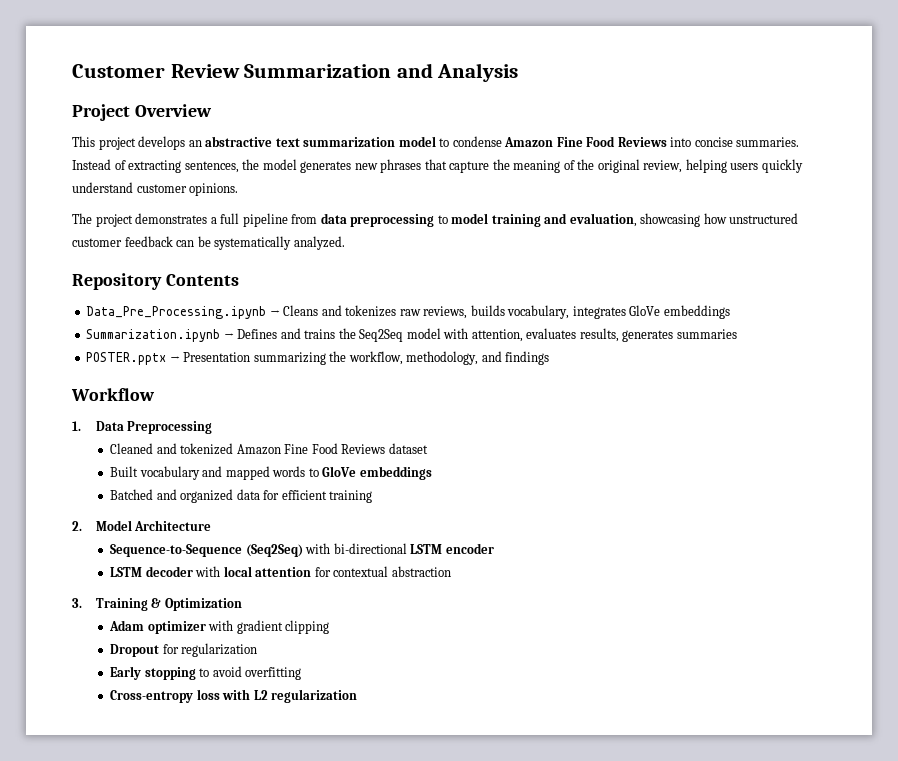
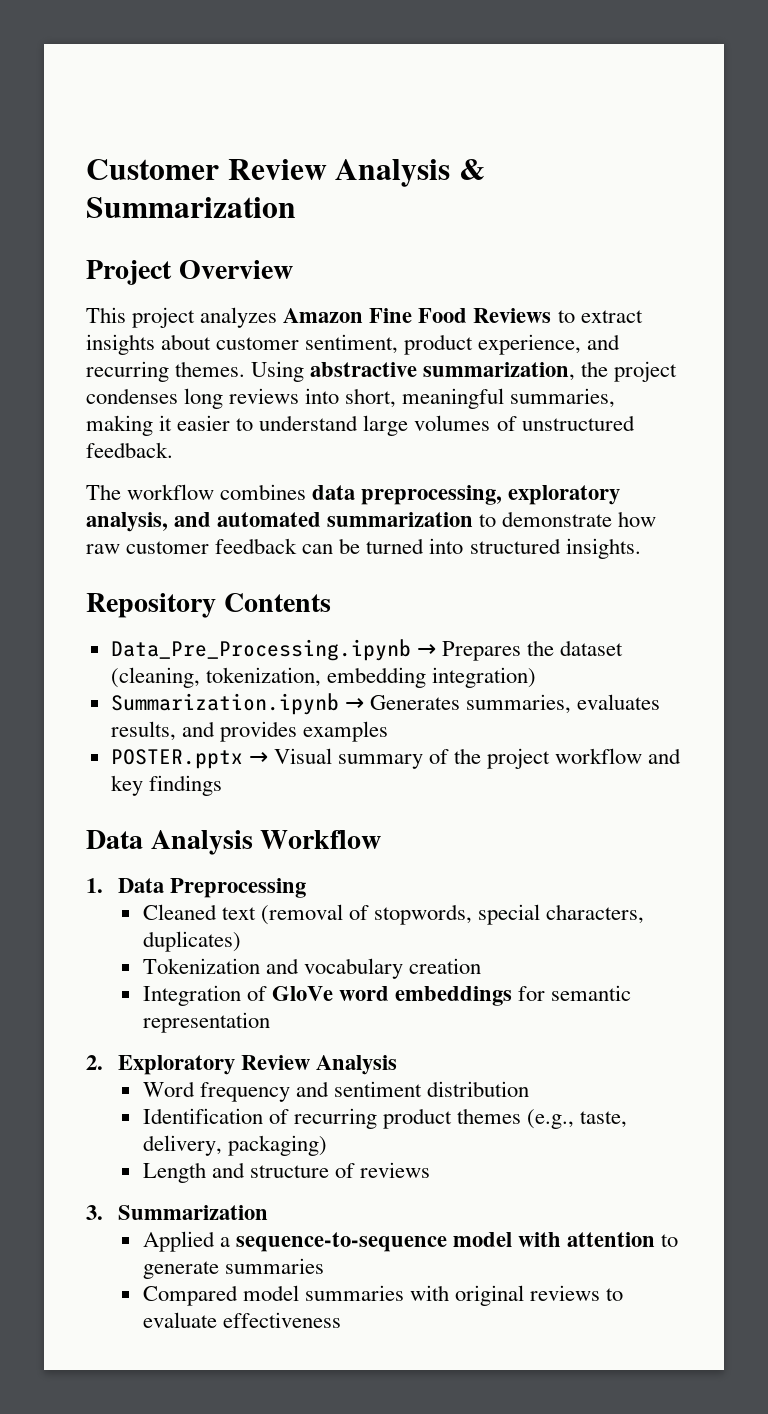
[244,63,519,82] Summarization and Analysis -> [335,159,485,187] [86,197,296,218] Analysis & Summarization
[138,136,800,150] [72,159,803,173] [72,182,239,196] [72,213,799,227] [72,236,345,250] [72,273,239,290] [86,305,730,319] [86,328,737,342] [86,351,502,365] develops an abstractive text summarization model to condense Amazon Fine Food Reviews into concise summaries. Instead of extracting sentences, the model generates new phrases that capture the meaning of the original review, helping users quickly understand customer opinions. // The project demonstrates a full pipeline from data preprocessing to model training and evaluation, showcasing how unstructured customer feedback can be systematically analyzed. // Repository Contents // Data_Pre_Processing.ipynb → Cleans and tokenizes raw reviews, builds vocabulary, integrates GloVe embeddings // Summarization.ipynb → Defines and trains the Seq2Seq model with attention, evaluates results, generates summaries // POSTER.pptx → Presentation summarizing the workflow, methodology, and -> [200,307,643,328] [86,334,621,355] [86,361,678,382] [86,388,616,409] [86,415,635,436] [86,442,173,458] [86,484,621,505] [86,511,657,532] [86,538,641,559] [86,593,331,618] [110,639,624,661] [110,667,536,688] [110,693,661,715] [110,721,388,742] [110,748,682,769] [110,775,143,796] analyzes Amazon Fine Food Reviews to extract insights about customer sentiment, product experience, and recurring themes. Using abstractive summarization, the project condenses long reviews into short, meaningful summaries, making it easier to understand large volumes of unstructured feedback. // The workflow combines data preprocessing, exploratory analysis, and automated summarization to demonstrate how raw customer feedback can be turned into structured insights. // Repository Contents // Data_Pre_Processing.ipynb → Prepares the dataset (cleaning, tokenization, embedding integration) // Summarization.ipynb → Generates summaries, evaluates results, and provides examples // POSTER.pptx → Visual summary of the project workflow and key
(550, 358) none -> [86,830,253,855] Data Analysis
[156,443,428,455] [110,466,432,480] [110,489,373,503] [72,520,212,531] [110,543,494,557] [110,566,451,577] [72,598,242,611] [109,620,330,634] [110,643,258,657] [110,666,302,680] [110,689,358,703] and tokenized Amazon Fine Food Reviews dataset // Built vocabulary and mapped words to GloVe embeddings // Batched and organized data for efficient training // 2. Model Architecture // Sequence-to-Sequence (Seq2Seq) with bi-directional LSTM encoder // LSTM decoder with local attention for contextual abstraction // 3. Training & Optimization // Adam optimizer with gradient clipping // Dropout for regularization // Early stopping to avoid overfitting // Cross-entropy loss with L2 regularization -> [221,904,645,925] [142,931,241,952] [142,958,481,979] [142,985,632,1006] [142,1012,270,1033] [86,1055,398,1075] [142,1081,529,1102] [142,1108,628,1129] [142,1135,327,1156] [142,1162,430,1183] [86,1205,268,1220] [142,1231,679,1252] [142,1258,324,1279] [142,1285,624,1306] [142,1312,341,1328] text (removal of stopwords, special characters, duplicates) // Tokenization and vocabulary creation // Integration of GloVe word embeddings for semantic representation // 2. Exploratory Review Analysis // Word frequency and sentiment distribution // Identification of recurring product themes (e.g., taste, delivery, packaging) // Length and structure of reviews // 3. Summarization // Applied a sequence-to-sequence model with attention to generate summaries // Compared model summaries with original reviews to evaluate effectiveness

